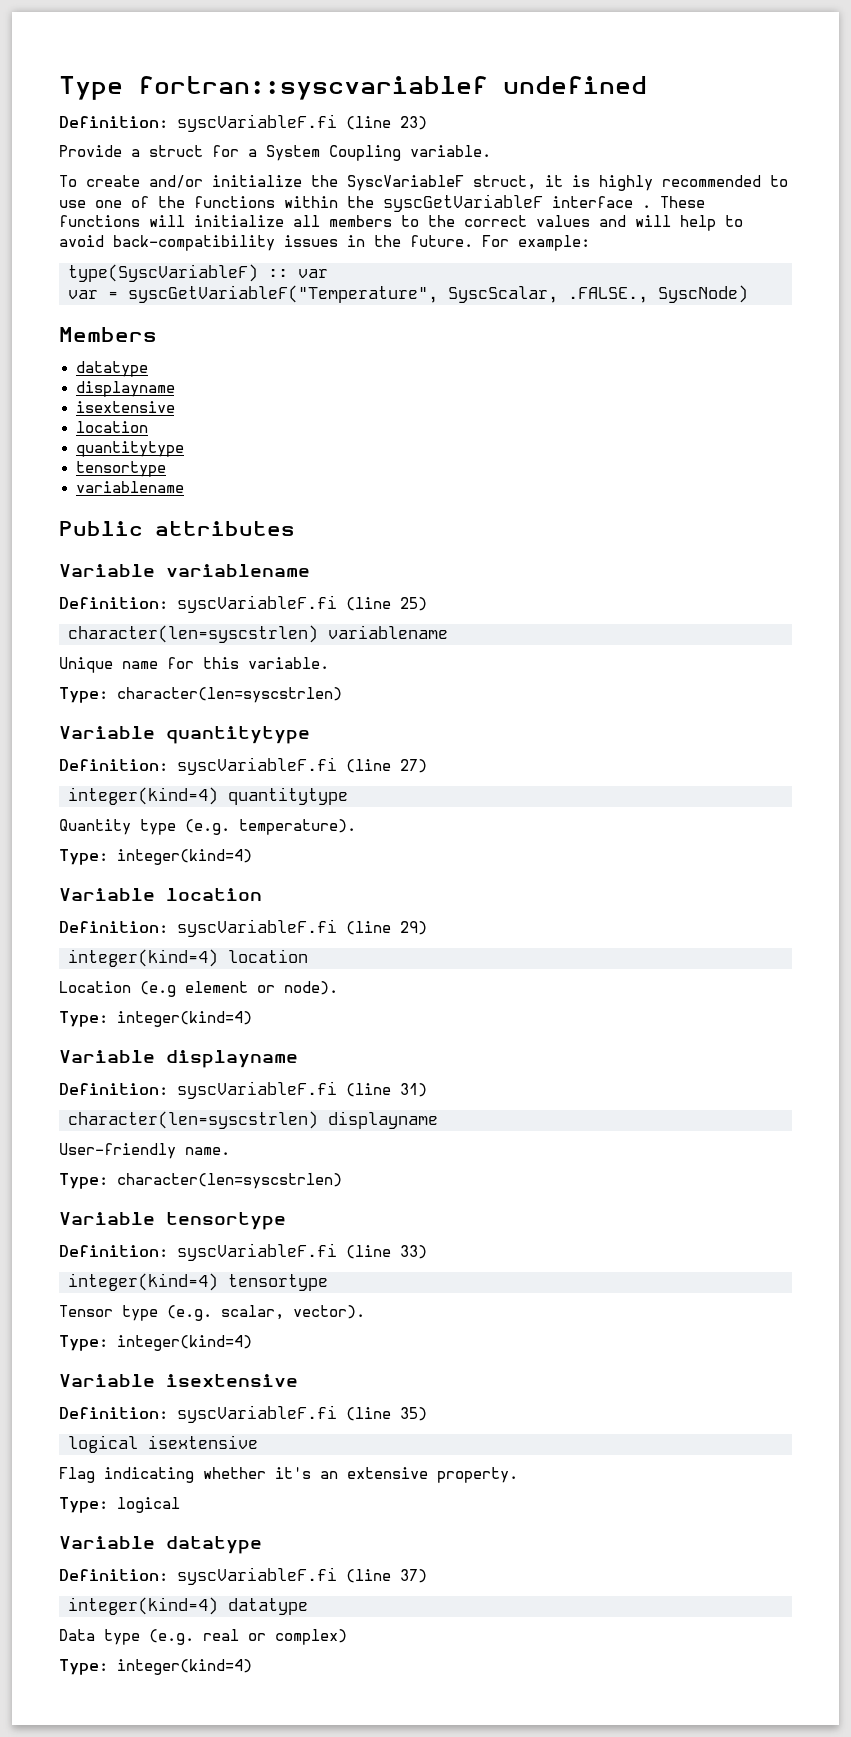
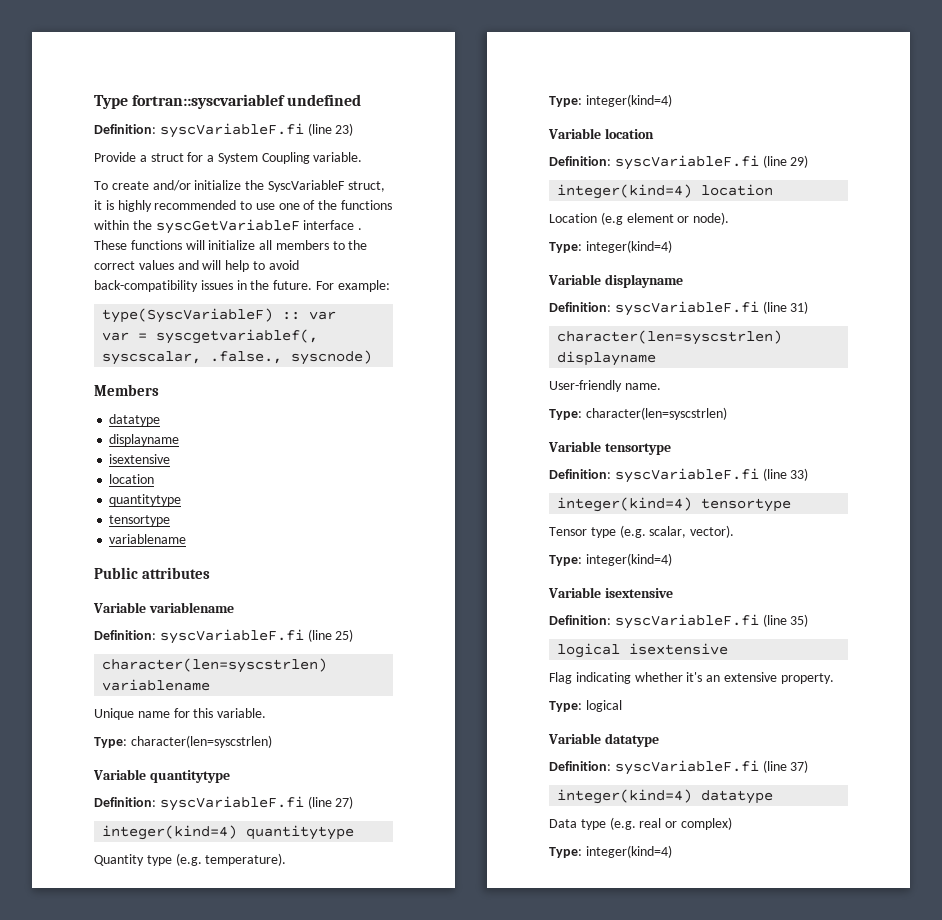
[128,285,748,303] syscGetVariableF("Temperature", SyscScalar, .FALSE., SyscNode) -> [156,329,319,344] [102,350,373,365] syscgetvariablef(, syscscalar, .false., syscnode)

